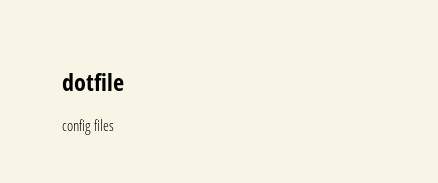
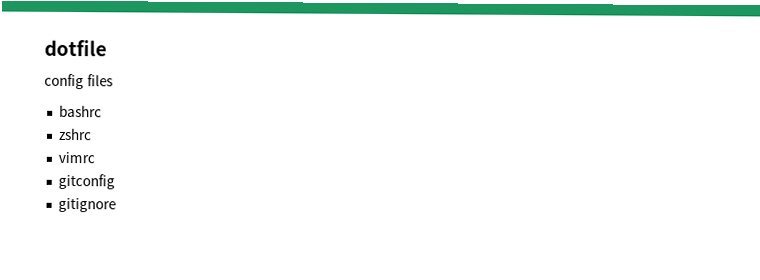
(115, 125) none -> [58,104,102,118] [57,127,92,141] [57,151,95,164] [57,173,115,190] [57,197,116,213] // bashrc // zshrc // vimrc // gitconfig // gitignore

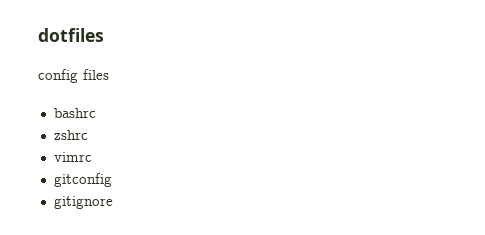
[44,39,107,57] dotfile -> [38,28,104,42] dotfiles

